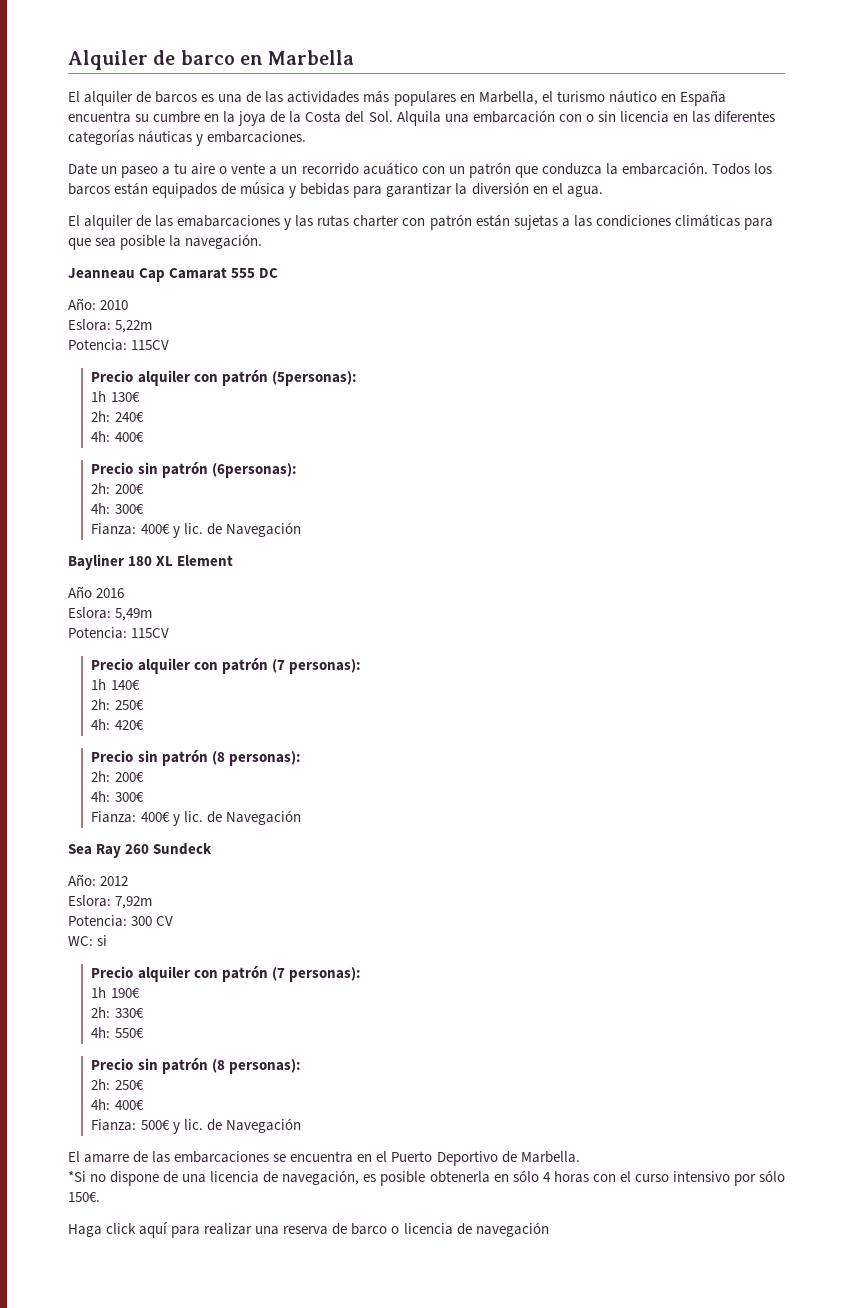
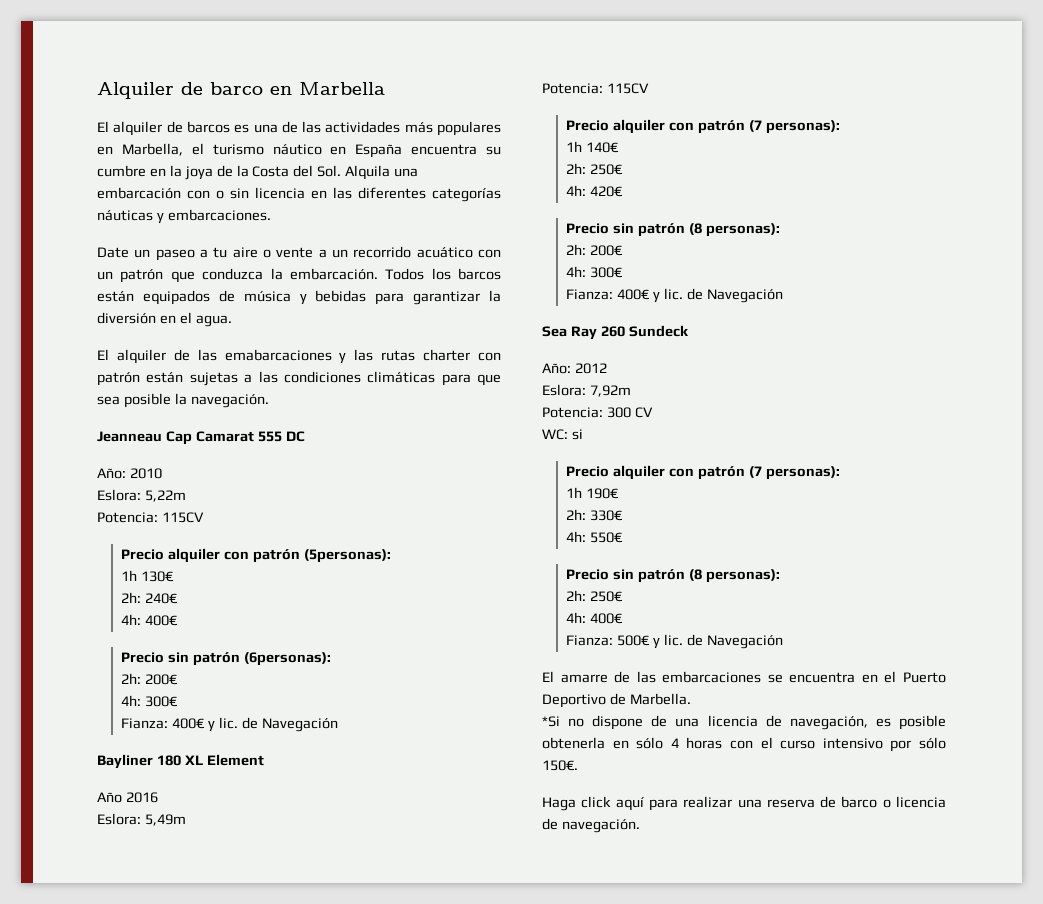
[475,1222,549,1237] navegación -> [561,819,640,833] navegación.

